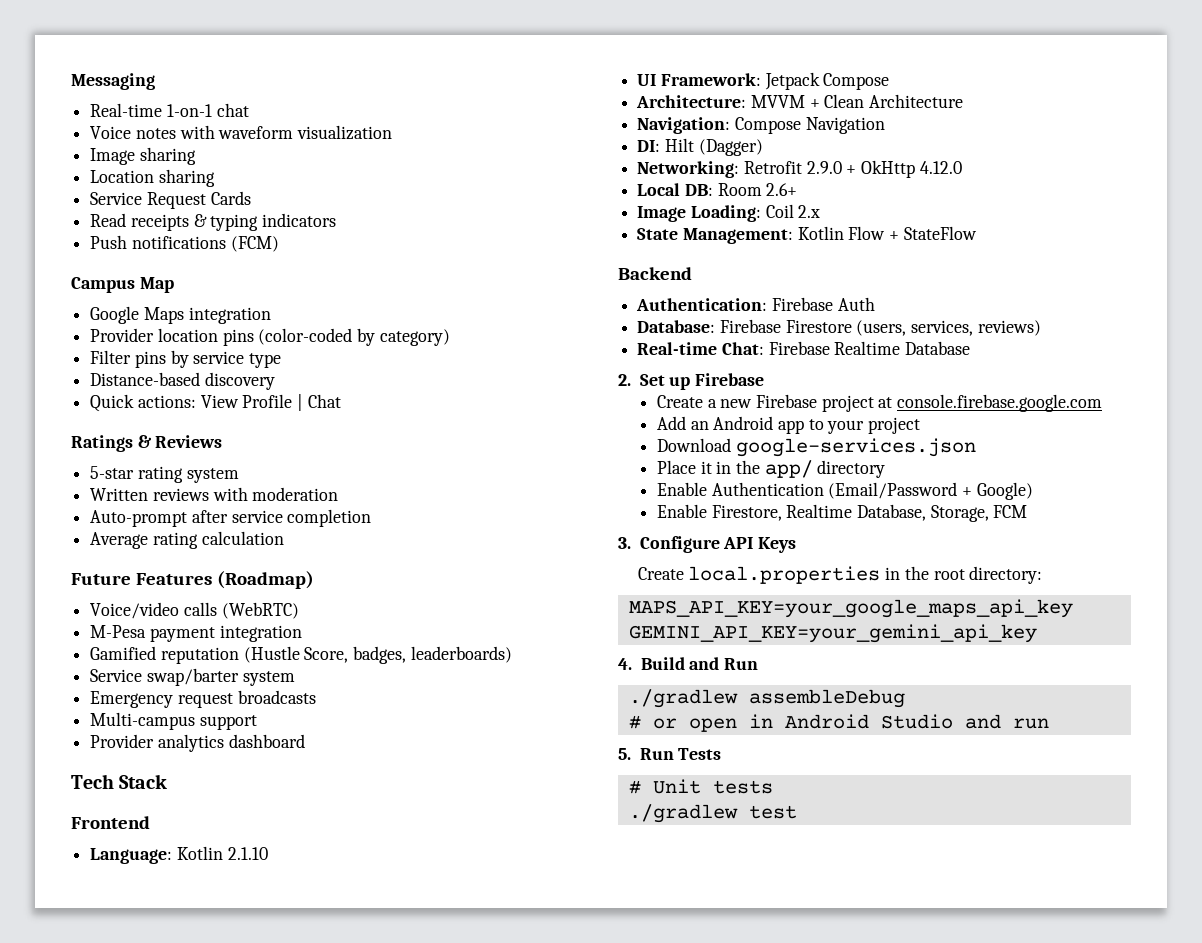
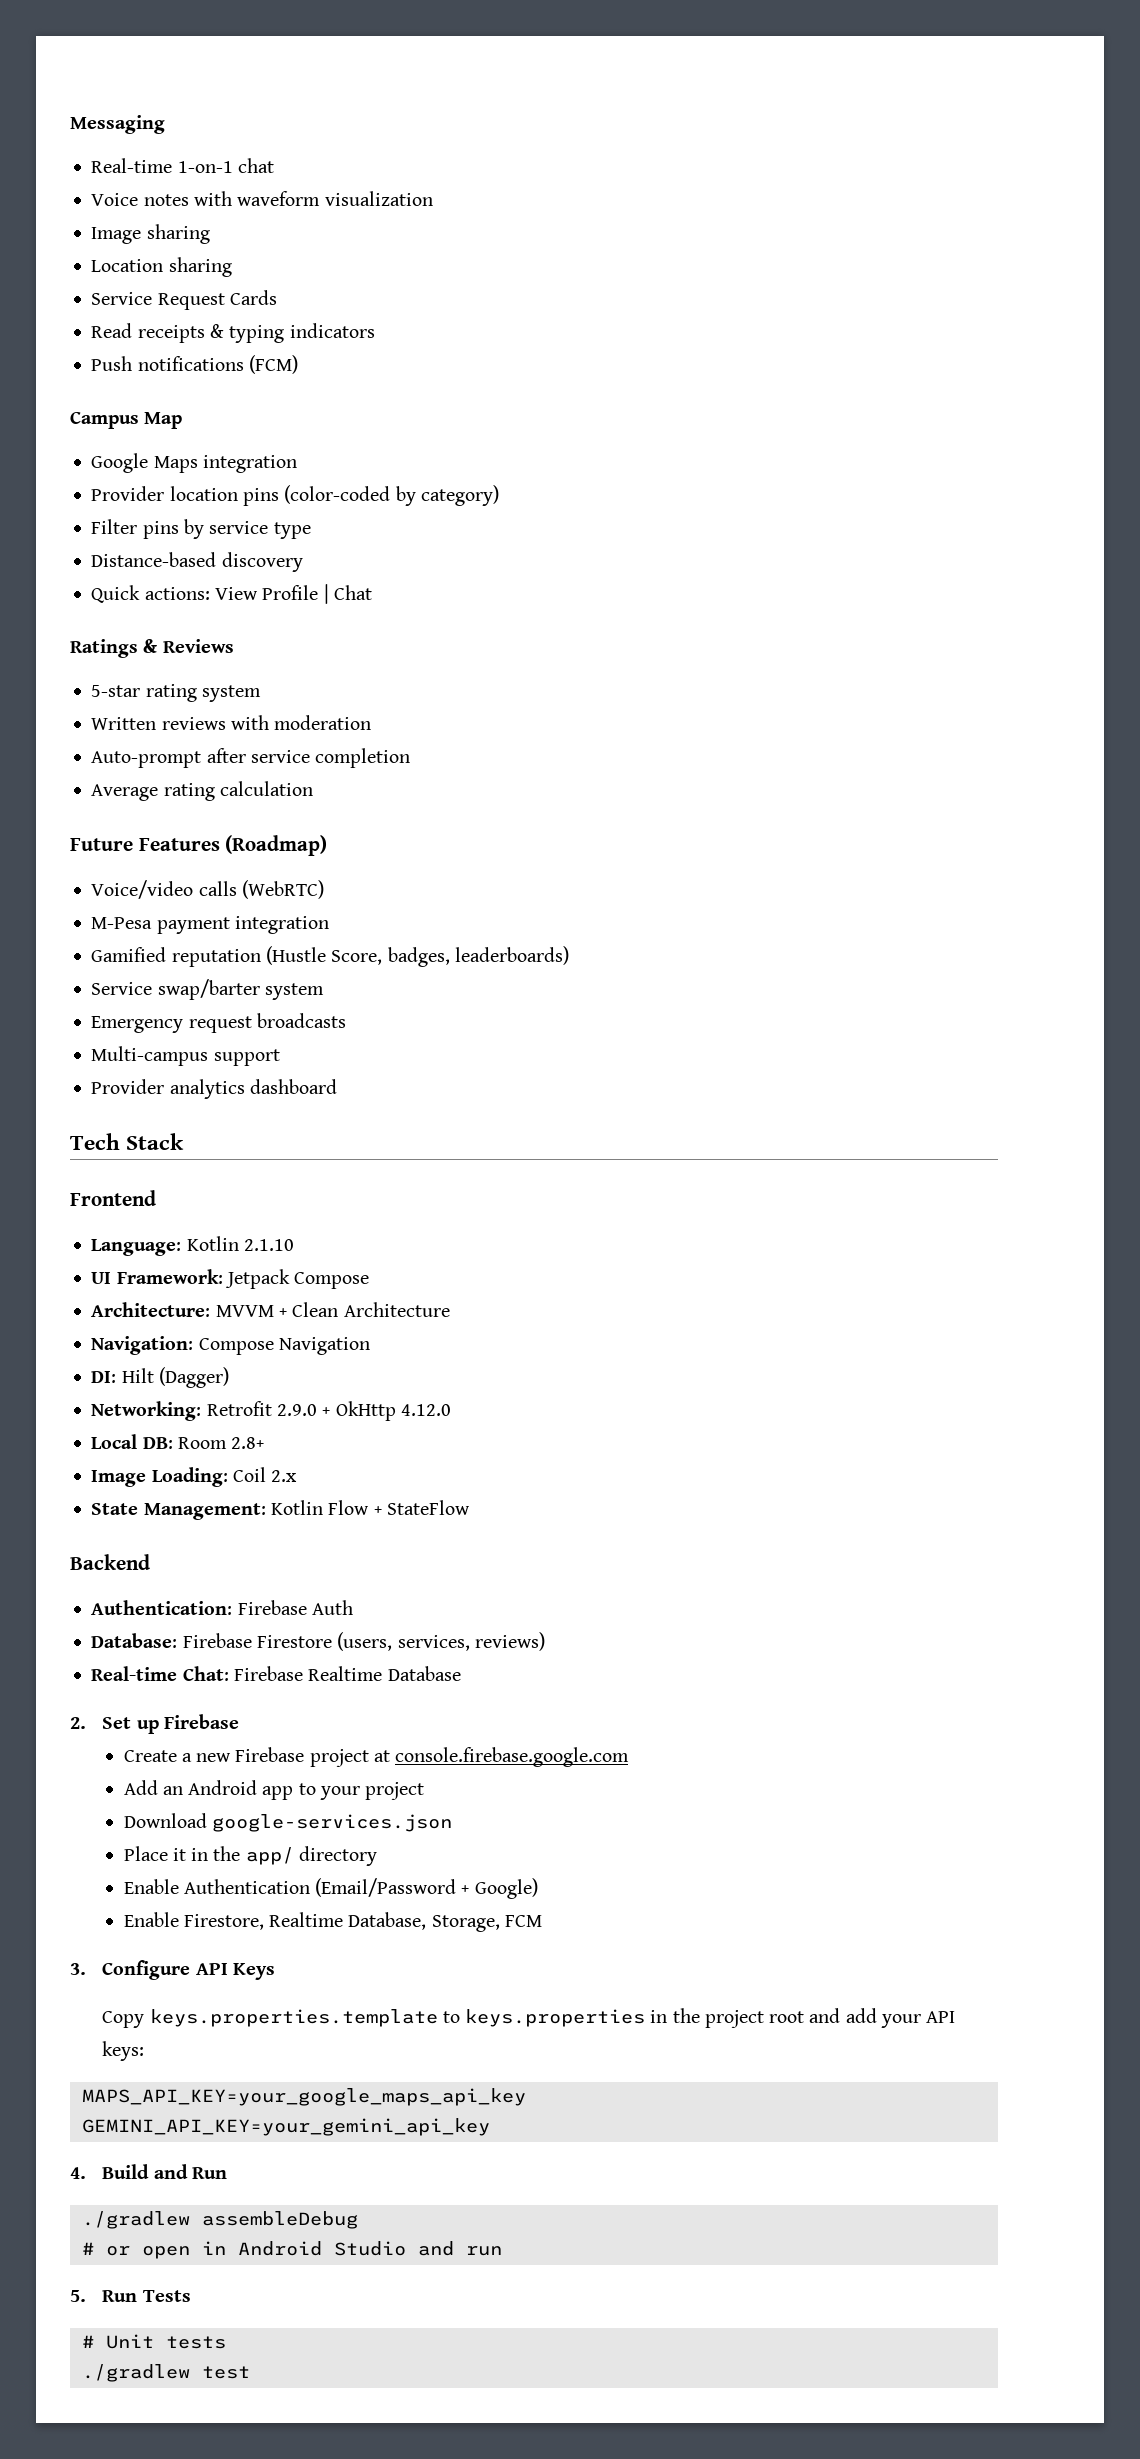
[766,183,798,196] 2.6+ -> [231,1437,265,1449] 2.8+
[637,566,1043,584] Create local.properties in the root directory: -> [102,2008,956,2028] [102,2041,145,2061] Copy keys.properties.template to keys.properties in the project root and add your API keys:

